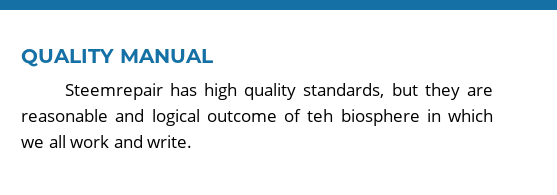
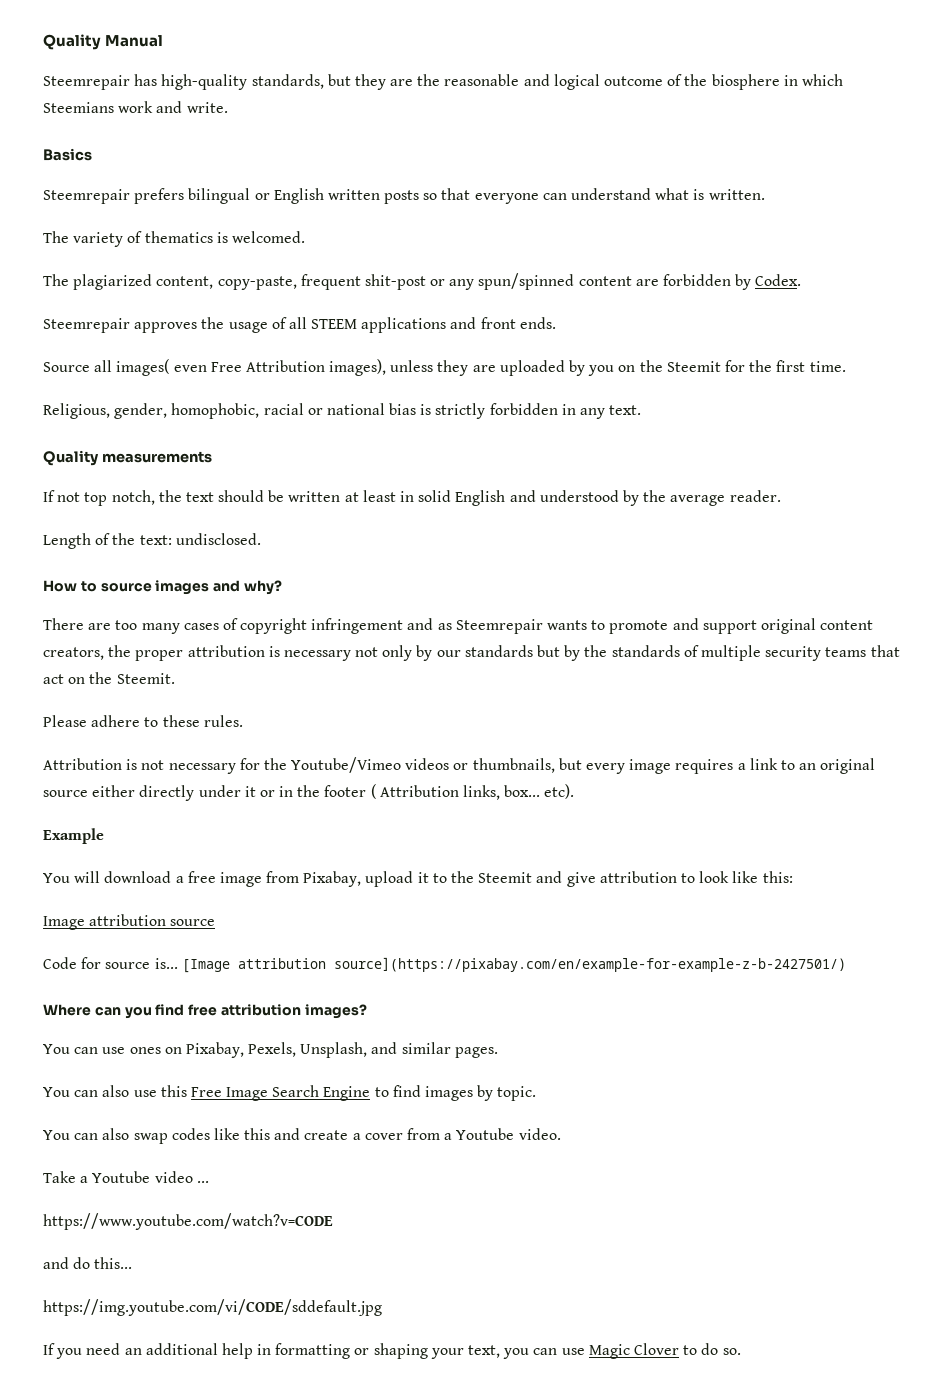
[21,49,213,67] QUALITY MANUAL -> [43,34,164,50] Quality Manual
[204,83,297,100] high quality -> [161,74,248,90] high-quality
(493, 91) none -> [417,74,441,86] the
[307,109,334,122] teh -> [684,74,708,86] the
[21,135,66,148] we all -> [43,102,114,113] Steemians
(193, 141) none -> [43,148,92,161] [43,188,765,204] [43,231,305,247] [43,273,802,290] [43,317,556,333] [43,359,846,376] [43,403,642,419] [43,450,212,466] [43,490,781,506] [43,533,261,549] [43,580,282,595] [43,618,874,634] [43,645,900,661] [43,672,175,684] [43,715,243,727] [43,757,876,774] [43,784,575,801] [43,828,104,844] [43,871,793,887] [43,914,216,930] [43,957,846,973] [43,1004,367,1019] [43,1042,498,1058] [43,1085,537,1101] [43,1128,561,1144] [43,1171,209,1183] [43,1213,333,1230] [43,1257,133,1269] [43,1299,382,1316] [43,1343,741,1359] // Basics // Steemrepair prefers bilingual or English written posts so that everyone can understand what is written. // The variety of thematics is welcomed. // The plagiarized content, copy-paste, frequent shit-post or any spun/spinned content are forbidden by Codex. // Steemrepair approves the usage of all STEEM applications and front ends. // Source all images( even Free Attribution images), unless they are uploaded by you on the Steemit for the first time. // Religious, gender, homophobic, racial or national bias is strictly forbidden in any text. // Quality measurements // If not top notch, the text should be written at least in solid English and understood by the average reader. // Length of the text: undisclosed. // How to source images and why? // There are too many cases of copyright infringement and as Steemrepair wants to promote and support original content creators, the proper attribution is necessary not only by our standards but by the standards of multiple security teams that act on the Steemit. // Please adhere to these rules. // Attribution is not necessary for the Youtube/Vimeo videos or thumbnails, but every image requires a link to an original source either directly under it or in the footer ( Attribution links, box... etc). // Example // You will download a free image from Pixabay, upload it to the Steemit and give attribution to look like this: // Image attribution source // Code for source is... [Image attribution source](https://pixabay.com/en/example-for-example-z-b-2427501/) // Where can you find free attribution images? // You can use ones on Pixabay, Pexels, Unsplash, and similar pages. // You can also use this Free Image Search Engine to find images by topic. // You can also swap codes like this and create a cover from a Youtube video. // Take a Youtube video ... // https://www.youtube.com/watch?v=CODE // and do this... // https://img.youtube.com/vi/CODE/sddefault.jpg // If you need an additional help in formatting or shaping your text, you can use Magic Clover to do so.

